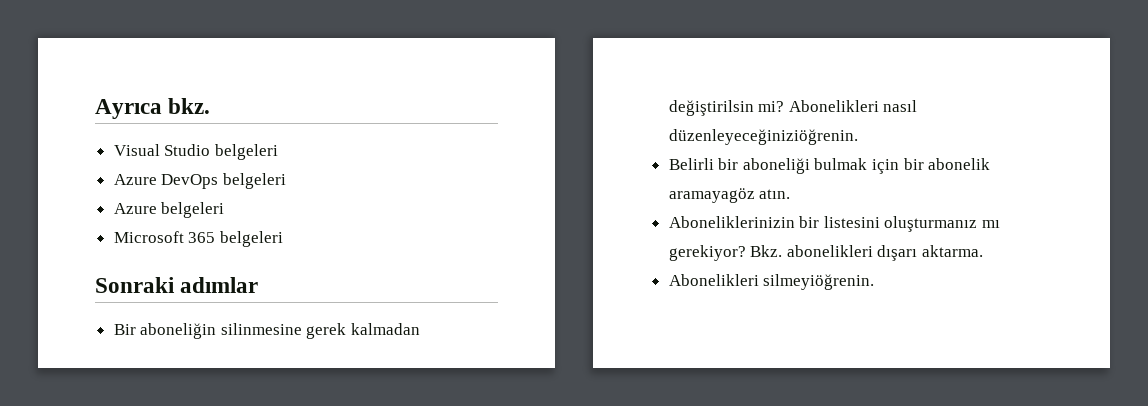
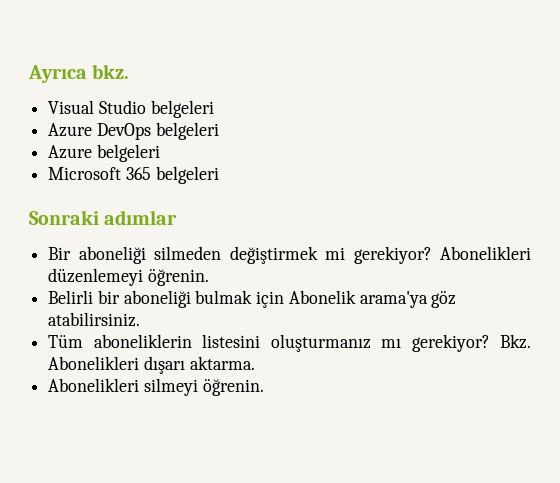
[140,323,421,339] [668,100,918,116] [668,129,858,145] aboneliğin silinmesine gerek kalmadan değiştirilsin mi? Abonelikleri nasıl düzenleyeceğiniziöğrenin. -> [78,246,531,264] [48,268,209,286] aboneliği silmeden değiştirmek mi gerekiyor? Abonelikleri düzenlemeyi öğrenin.
[903,158,991,170] [668,188,791,203] [668,216,820,228] bir abonelik aramayagöz atın. // Aboneliklerinizin bir -> [288,290,457,308] [48,312,141,327] [48,334,192,348] Abonelik arama'ya göz atabilirsiniz. // Tüm aboneliklerin
[786,245,873,257] abonelikleri -> [48,356,140,370] Abonelikleri
[763,274,875,290] silmeyiöğrenin. -> [143,378,264,396] silmeyi öğrenin.

